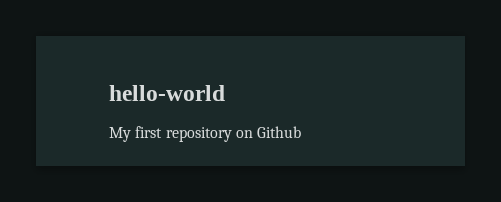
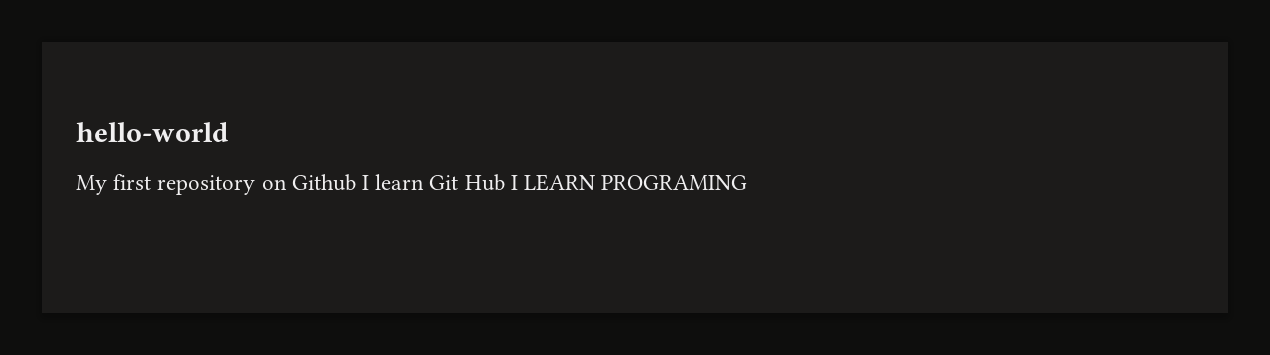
(302, 132) none -> [362,174,748,191] I learn Git Hub I LEARN PROGRAMING

